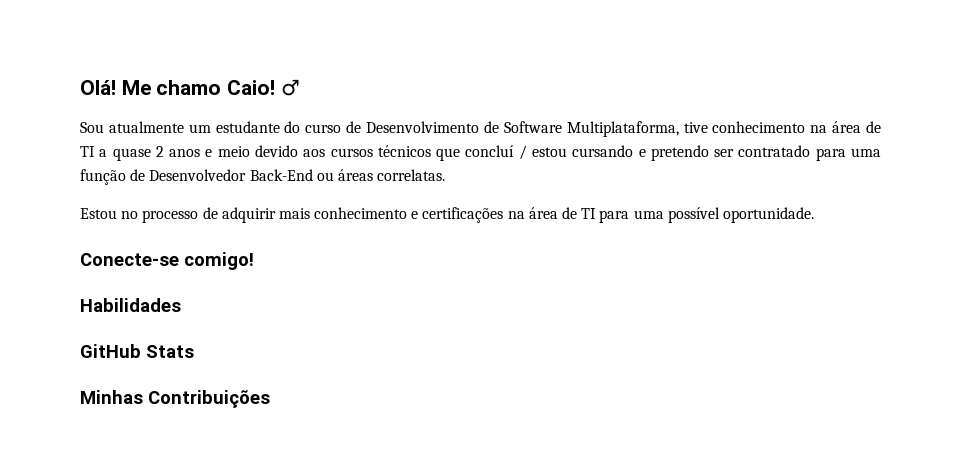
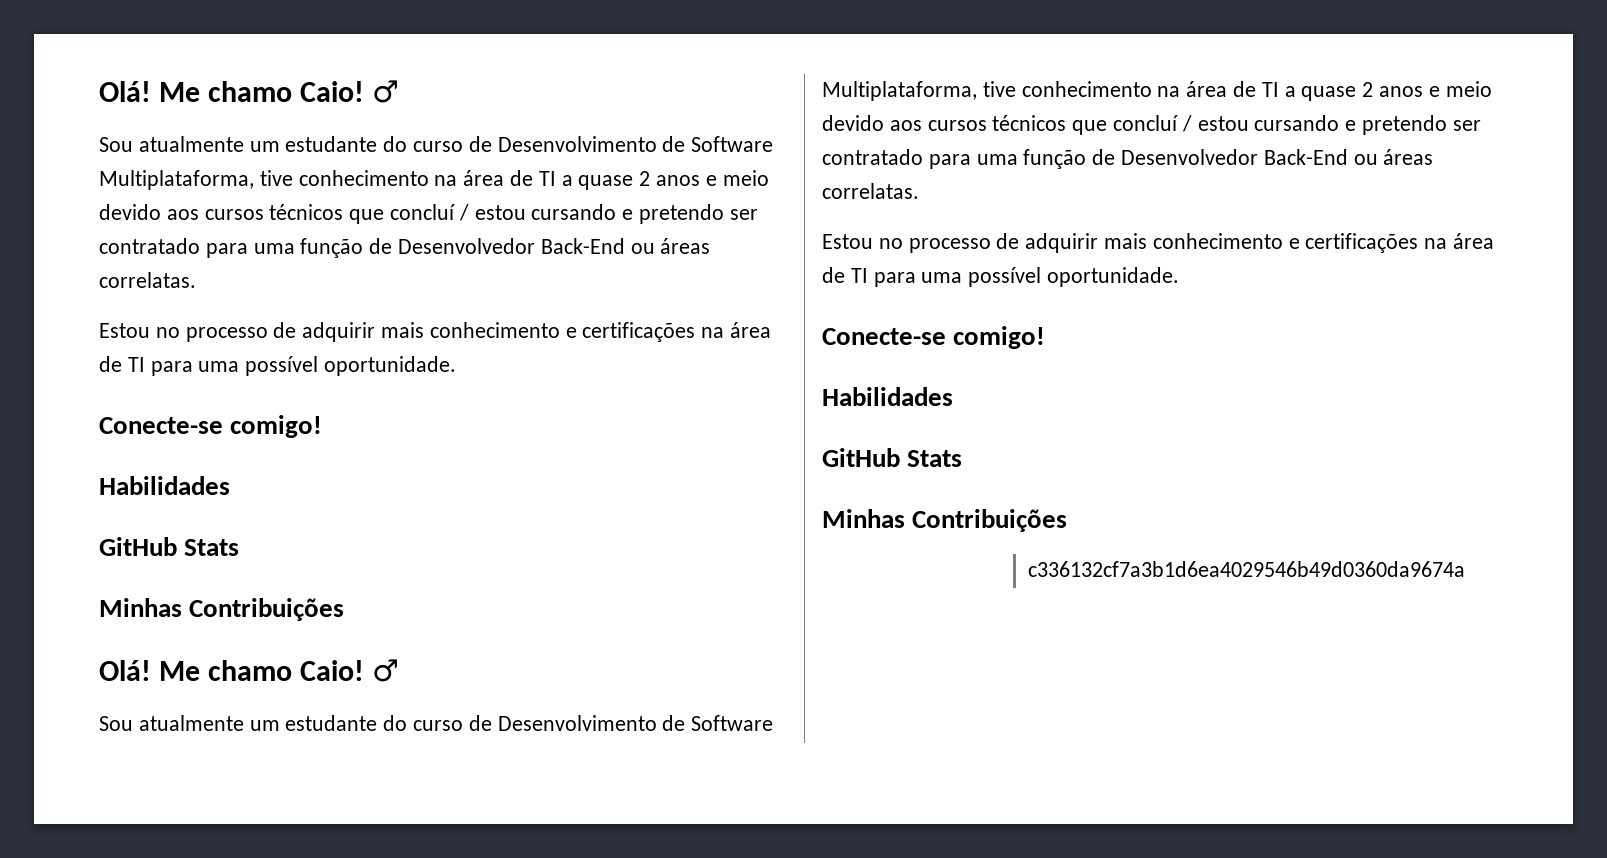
(270, 399) none -> [99,659,400,682] [99,715,774,731] [822,81,1492,101] [822,115,1481,135] [822,149,1434,169] [822,183,919,199] [822,233,1495,253] [822,267,1180,287] [822,326,1046,349] [822,387,953,406] [822,448,963,467] [822,509,1068,532] [1027,561,1465,577] // Olá! Me chamo Caio! ♂ // Sou atualmente um estudante do curso de Desenvolvimento de Software Multiplataforma, tive conhecimento na área de TI a quase 2 anos e meio devido aos cursos técnicos que concluí / estou cursando e pretendo ser contratado para uma função de Desenvolvedor Back-End ou áreas correlatas. // Estou no processo de adquirir mais conhecimento e certificações na área de TI para uma possível oportunidade. // Conecte-se comigo! // Habilidades // GitHub Stats // Minhas Contribuições // c336132cf7a3b1d6ea4029546b49d0360da9674a

